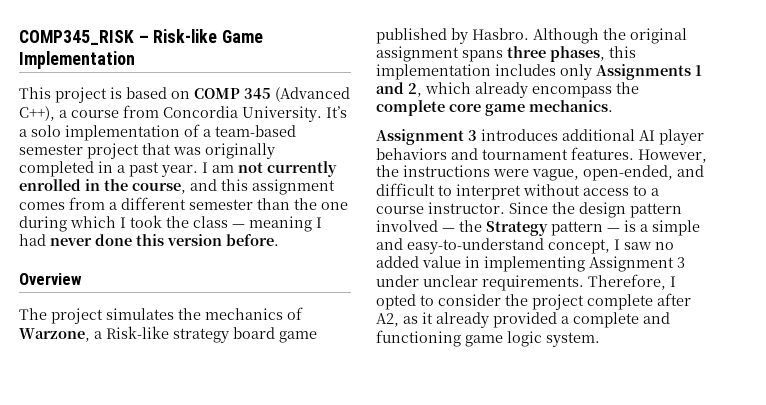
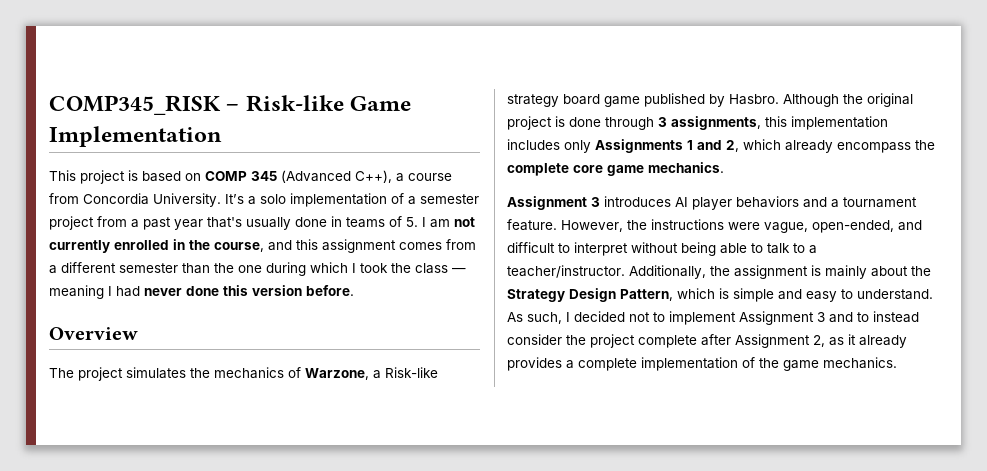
[215,125,296,137] team-based -> (416, 200) none
[142,143,275,159] [19,161,198,177] that was originally completed in a past year. -> [97,216,418,230] from a past year that's usually done in teams of 5.
[376,46,605,62] assignment spans three phases, -> [507,116,761,130] project is done through 3 assignments,
[562,129,635,141] additional -> (671, 201) none
[482,147,634,160] tournament features. -> [831,197,917,208] [507,219,557,231] a tournament feature.
[583,185,659,196] [376,202,682,218] [376,220,700,236] [376,238,674,254] [376,256,685,272] [376,274,676,291] [376,294,434,310] access to a course instructor. Since the design pattern involved — the Strategy pattern — is a simple and easy-to-understand concept, I saw no added value in implementing Assignment 3 under unclear requirements. Therefore, I opted to -> [681,242,817,256] [507,265,931,279] [507,288,933,302] [507,311,919,325] being able to talk to a teacher/instructor. Additionally, the assignment is mainly about the Strategy Design Pattern, which is simple and easy to understand. As such, I decided not to implement Assignment 3 and to instead
[376,313,399,327] A2, -> [735,334,825,348] Assignment 2,
[493,312,557,328] provided -> [507,357,562,371] provides
[643,312,670,324] [376,330,600,347] and functioning game logic system. -> [641,357,897,371] implementation of the game mechanics.

